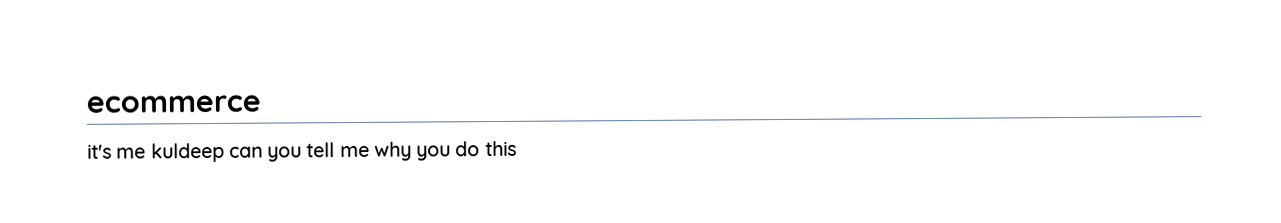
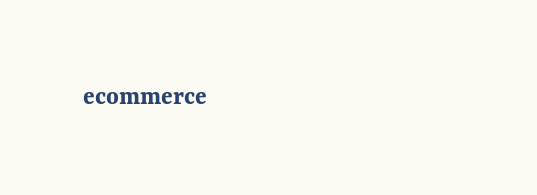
[87,140,517,163] // it's me kuldeep can you tell me why you do this -> (207, 98) none

